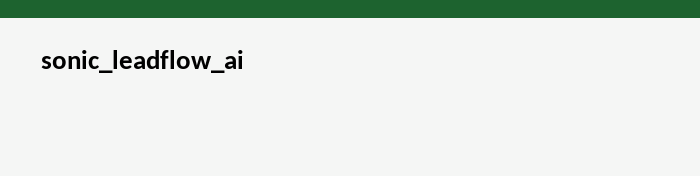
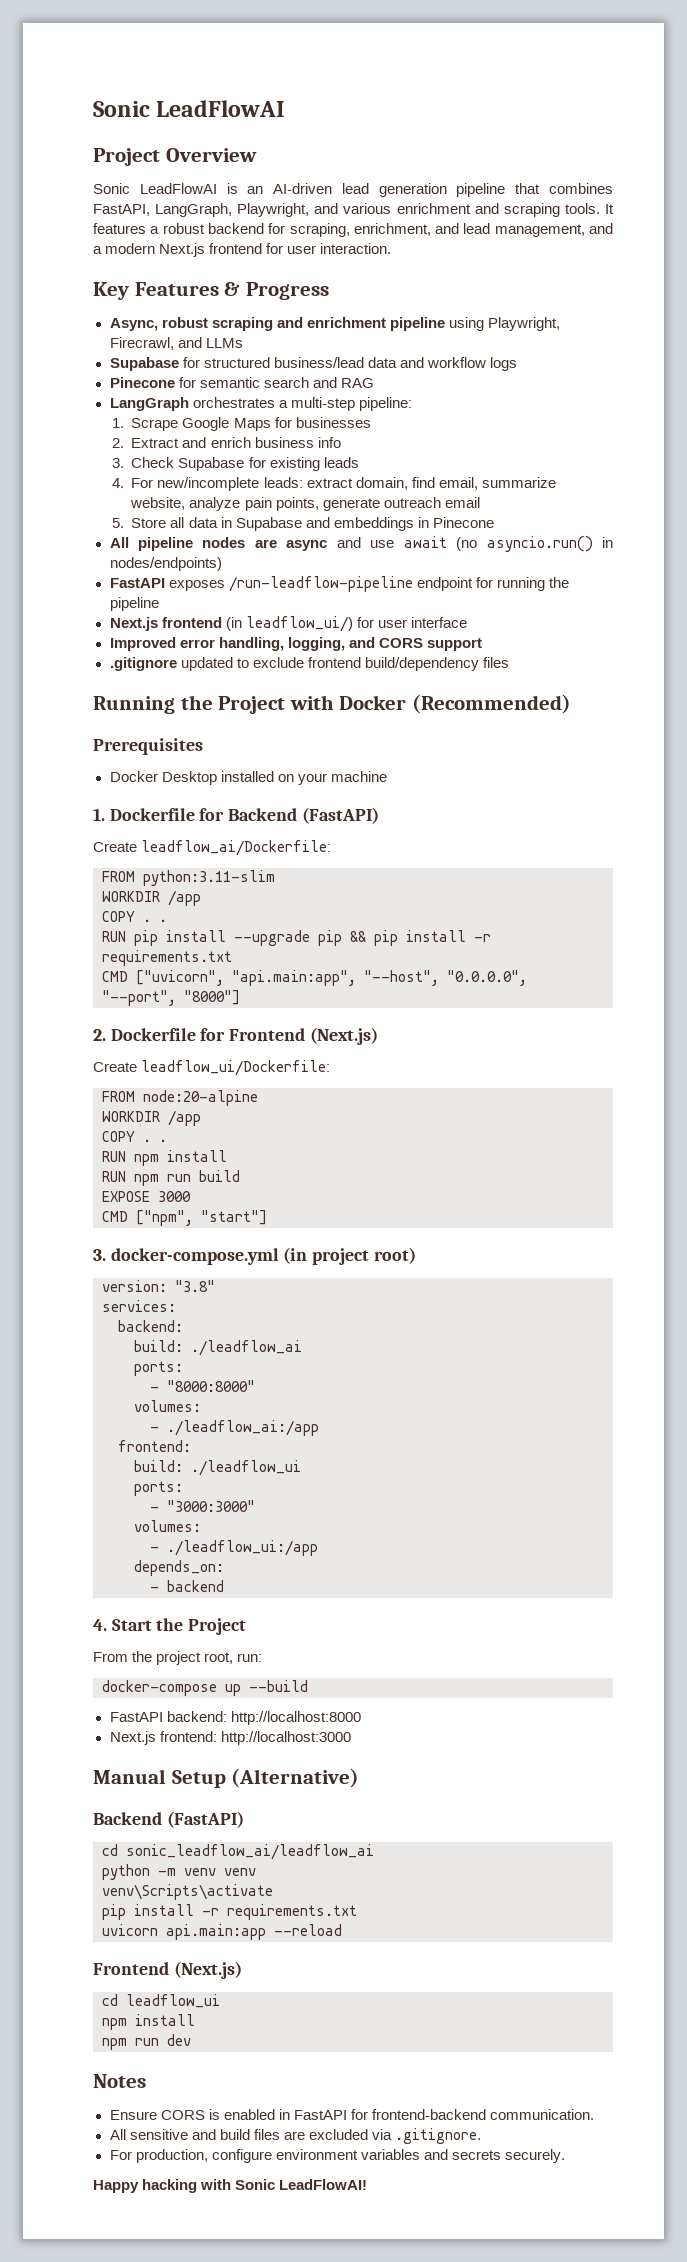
[41,50,244,73] sonic_leadflow_ai -> [93,100,286,117] [93,148,257,166] [93,183,613,197] [93,203,614,217] [93,223,613,237] [93,243,392,257] [93,282,329,300] [109,317,560,331] [109,337,243,350] [109,357,517,371] [109,377,374,388] [109,397,412,411] [111,417,371,431] [111,437,341,448] [111,457,359,471] [111,477,556,491] [130,497,480,511] [111,517,494,531] [109,536,613,552] [109,557,222,571] [109,576,569,592] [109,597,159,611] [109,616,467,632] [109,637,482,651] [109,657,509,671] [93,694,571,714] [93,738,203,755] [109,771,387,785] [93,807,379,824] [93,840,332,856] [102,870,275,886] [102,890,201,906] [102,911,167,922] [102,930,491,946] [102,950,232,966] [102,970,527,986] [102,990,240,1006] [93,1027,378,1045] [93,1060,331,1076] [102,1090,258,1106] [102,1110,201,1126] [102,1131,167,1142] [102,1150,227,1166] [102,1170,240,1186] [102,1191,191,1202] [102,1210,267,1226] [93,1247,416,1265] [102,1280,215,1292] [102,1300,176,1312] [118,1320,183,1332] [134,1340,302,1356] [134,1361,183,1376] [150,1380,255,1392] [134,1400,201,1412] [150,1420,319,1436] [118,1440,191,1452] [134,1460,301,1476] [134,1481,183,1496] [150,1500,255,1512] [134,1520,201,1532] [150,1540,318,1556] [134,1560,224,1576] [150,1580,224,1592] [93,1618,247,1635] [93,1651,263,1665] [102,1680,308,1696] [109,1711,361,1725] [109,1731,351,1745] [93,1768,360,1788] [93,1811,244,1828] [102,1844,374,1860] [102,1864,256,1880] [102,1884,273,1900] [102,1904,357,1920] [102,1924,342,1940] [93,1961,242,1979] [102,1994,220,2008] [102,2014,195,2030] [102,2034,191,2050] [93,2074,146,2088] [109,2109,594,2120] [109,2128,481,2144] [109,2149,565,2163] [93,2179,368,2193] Sonic LeadFlowAI // Project Overview // Sonic LeadFlowAI is an AI-driven lead generation pipeline that combines FastAPI, LangGraph, Playwright, and various enrichment and scraping tools. It features a robust backend for scraping, enrichment, and lead management, and a modern Next.js frontend for user interaction. // Key Features & Progress // Async, robust scraping and enrichment pipeline using Playwright, Firecrawl, and LLMs // Supabase for structured business/lead data and workflow logs // Pinecone for semantic search and RAG // LangGraph orchestrates a multi-step pipeline: // 1. Scrape Google Maps for businesses // 2. Extract and enrich business info // 3. Check Supabase for existing leads // 4. For new/incomplete leads: extract domain, find email, summarize website, analyze pain points, generate outreach email // 5. Store all data in Supabase and embeddings in Pinecone // All pipeline nodes are async and use await (no asyncio.run() in nodes/endpoints) // FastAPI exposes /run-leadflow-pipeline endpoint for running the pipeline // Next.js frontend (in leadflow_ui/) for user interface // Improved error handling, logging, and CORS support // .gitignore updated to exclude frontend build/dependency files // Running the Project with Docker (Recommended) // Prerequisites // Docker Desktop installed on your machine // 1. Dockerfile for Backend (FastAPI) // Create leadflow_ai/Dockerfile: // FROM python:3.11-slim // WORKDIR /app // COPY . . // RUN pip install --upgrade pip && pip install -r requirements.txt // CMD ["uvicorn", "api.main:app", "--host", "0.0.0.0", "--port", "8000"] // 2. Dockerfile for Frontend (Next.js) // Create leadflow_ui/Dockerfile: // FROM node:20-alpine // WORKDIR /app // COPY . . // RUN npm install // RUN npm run build // EXPOSE 3000 // CMD ["npm", "start"] // 3. docker-compose.yml (in project root) // version: "3.8" // services: // backend: // build: ./leadflow_ai // ports: // - "8000:8000" // volumes: // - ./leadflow_ai:/app // frontend: // build: ./leadflow_ui // ports: // - "3000:3000" // volumes: // - ./leadflow_ui:/app // depends_on: // - backend // 4. Start the Project // From the project root, run: // docker-compose up --build // FastAPI backend: http://localhost:8000 // Next.js frontend: http://localhost:3000 // Manual Setup (Alternative) // Backend (FastAPI) // cd sonic_leadflow_ai/leadflow_ai // python -m venv venv // venv\Scripts\activate // pip install -r requirements.txt // uvicorn api.main:app --reload // Frontend (Next.js) // cd leadflow_ui // npm install // npm run dev // Notes // Ensure CORS is enabled in FastAPI for frontend-backend communication. // All sensitive and build files are excluded via .gitignore. // For production, configure environment variables and secrets securely. // Happy hacking with Sonic LeadFlowAI!

